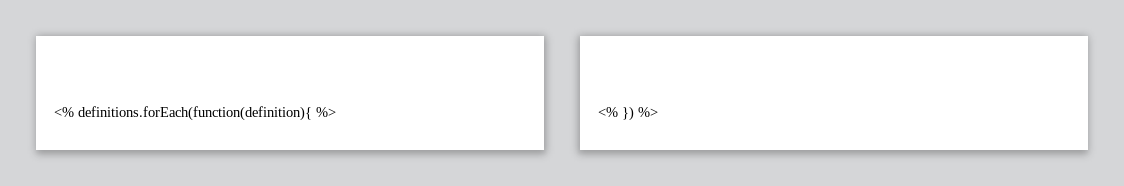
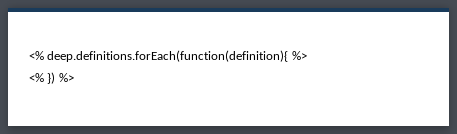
[54,106,312,121] <% definitions.forEach(function(definition){ -> [29,50,289,62] <% deep.definitions.forEach(function(definition){

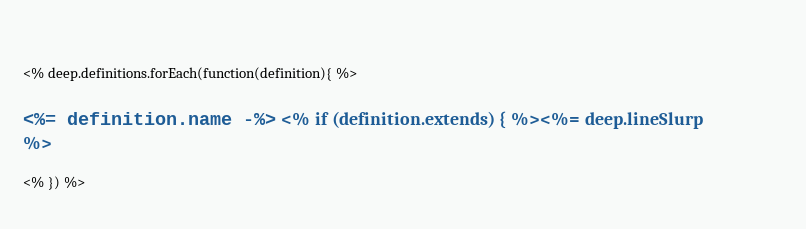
(307, 55) none -> [23,111,704,129] [23,136,52,150] // <%= definition.name -%> <% if (definition.extends) { %><%= deep.lineSlurp %>

